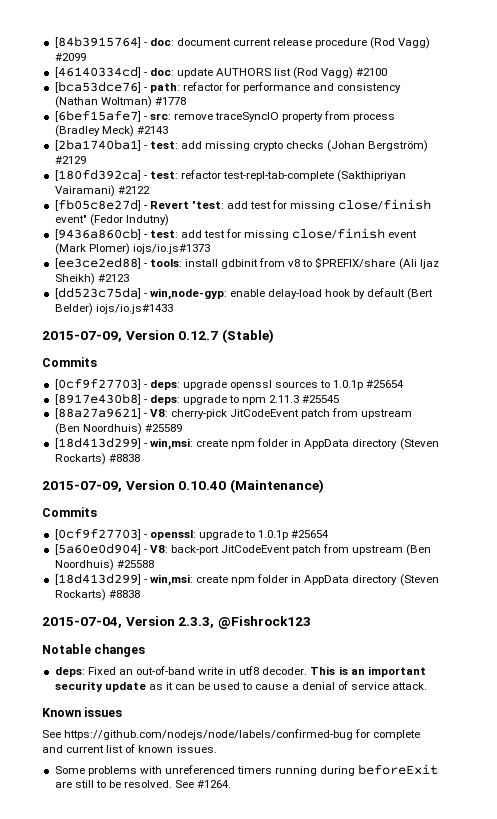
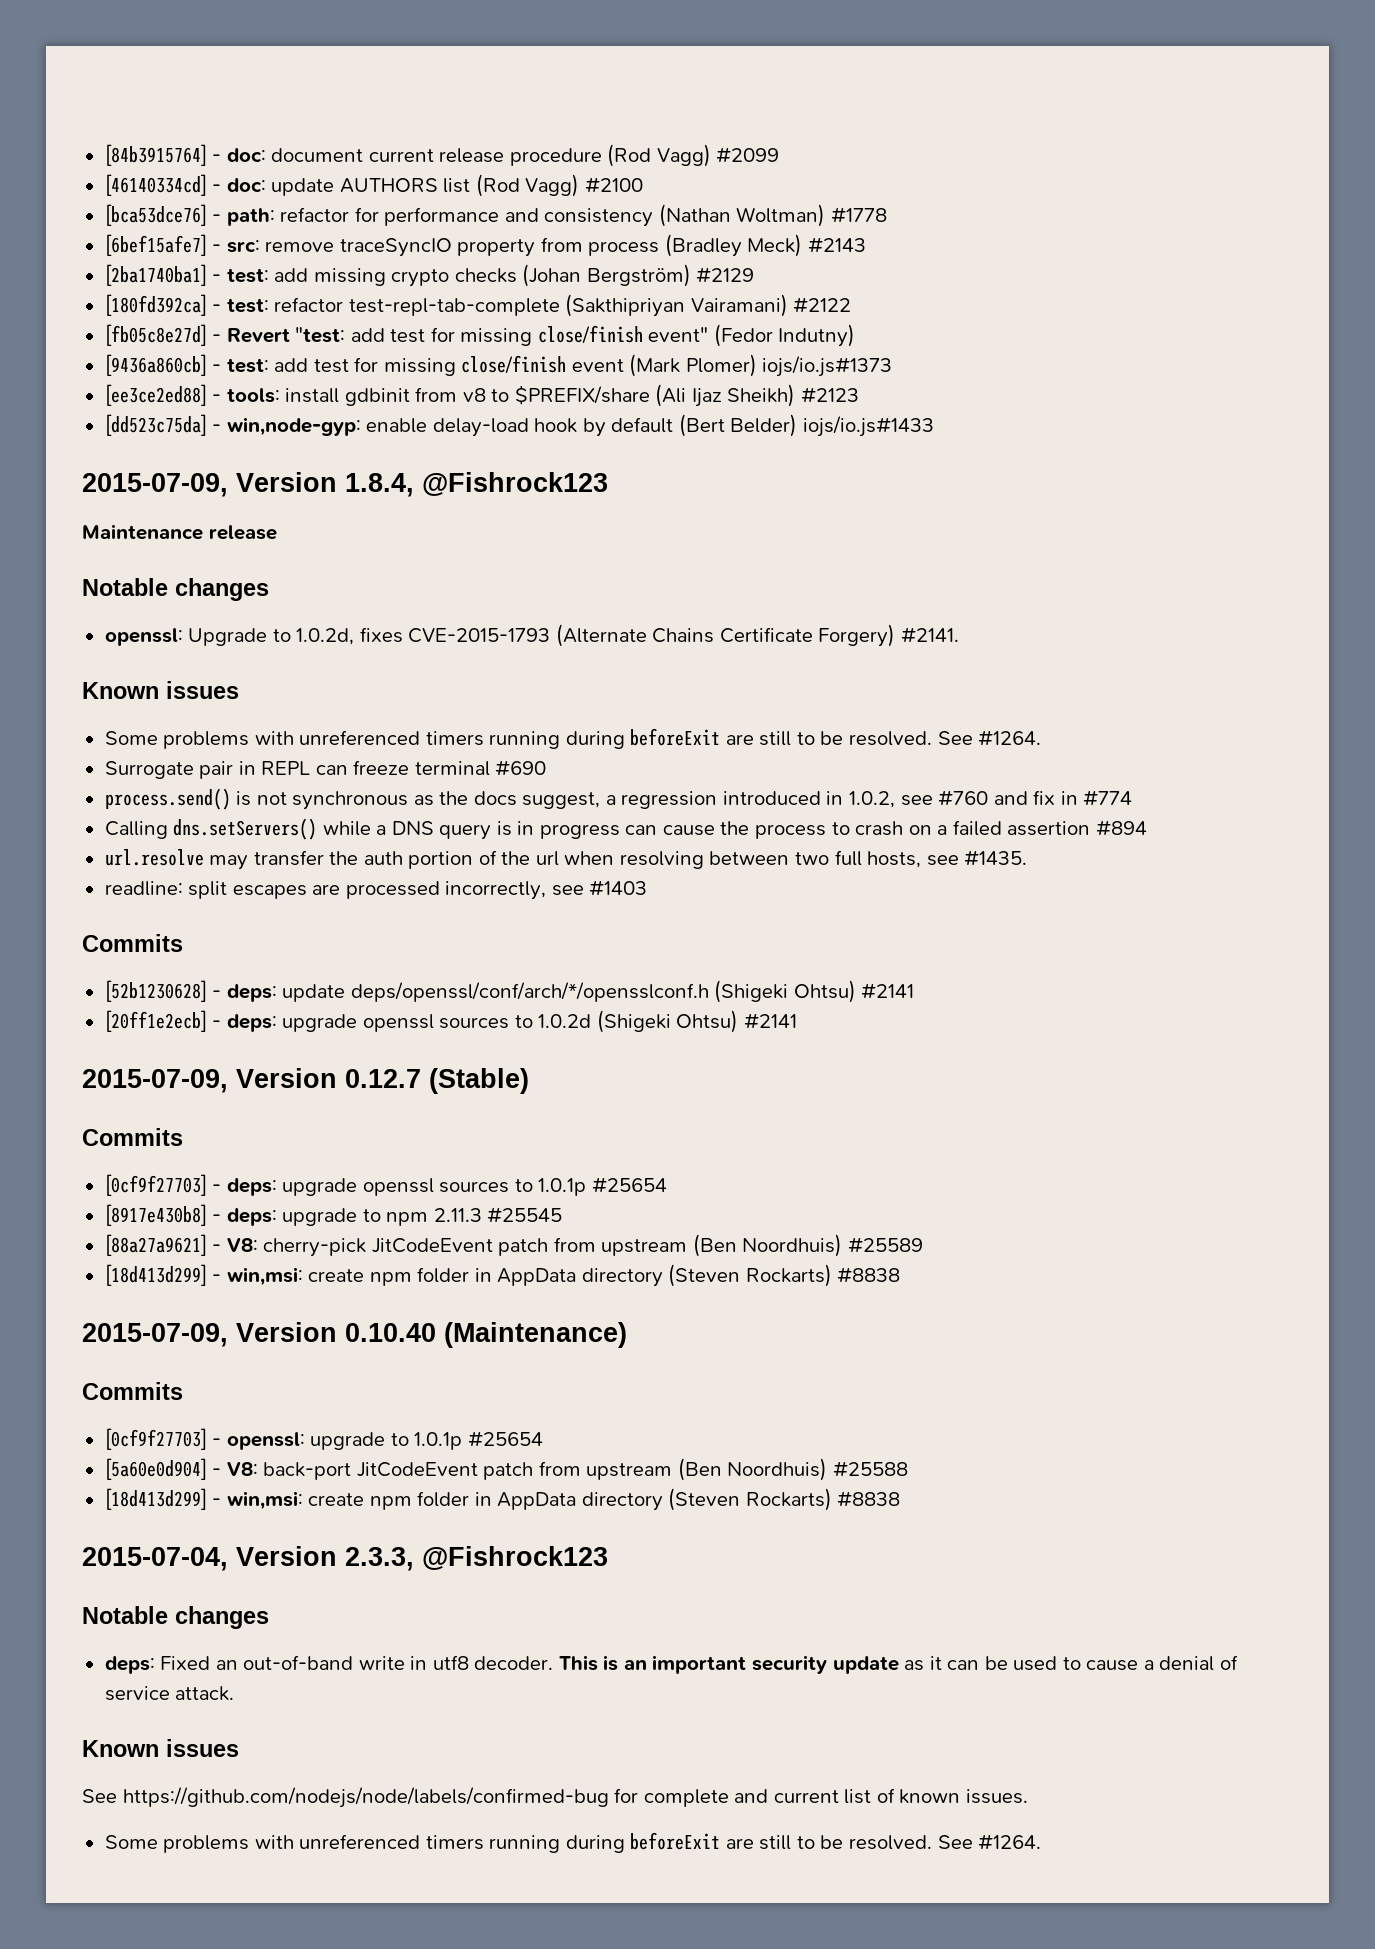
(173, 309) none -> [82,472,608,497] [82,524,277,540] [82,578,269,601] [104,624,959,647] [82,681,239,699] [104,728,1042,749] [104,760,547,779] [104,788,1133,810] [104,818,1147,840] [104,849,1028,870] [104,880,648,900] [82,934,183,952] [104,980,915,1003] [104,1010,797,1033] // 2015-07-09, Version 1.8.4, @Fishrock123 // Maintenance release // Notable changes // openssl: Upgrade to 1.0.2d, fixes CVE-2015-1793 (Alternate Chains Certificate Forgery) #2141. // Known issues // Some problems with unreferenced timers running during beforeExit are still to be resolved. See #1264. // Surrogate pair in REPL can freeze terminal #690 // process.send() is not synchronous as the docs suggest, a regression introduced in 1.0.2, see #760 and fix in #774 // Calling dns.setServers() while a DNS query is in progress can cause the process to crash on a failed assertion #894 // url.resolve may transfer the auth portion of the url when resolving between two full hosts, see #1435. // readline: split escapes are processed incorrectly, see #1403 // Commits // [52b1230628] - deps: update deps/openssl/conf/arch/*/opensslconf.h (Shigeki Ohtsu) #2141 // [20ff1e2ecb] - deps: upgrade openssl sources to 1.0.2d (Shigeki Ohtsu) #2141

